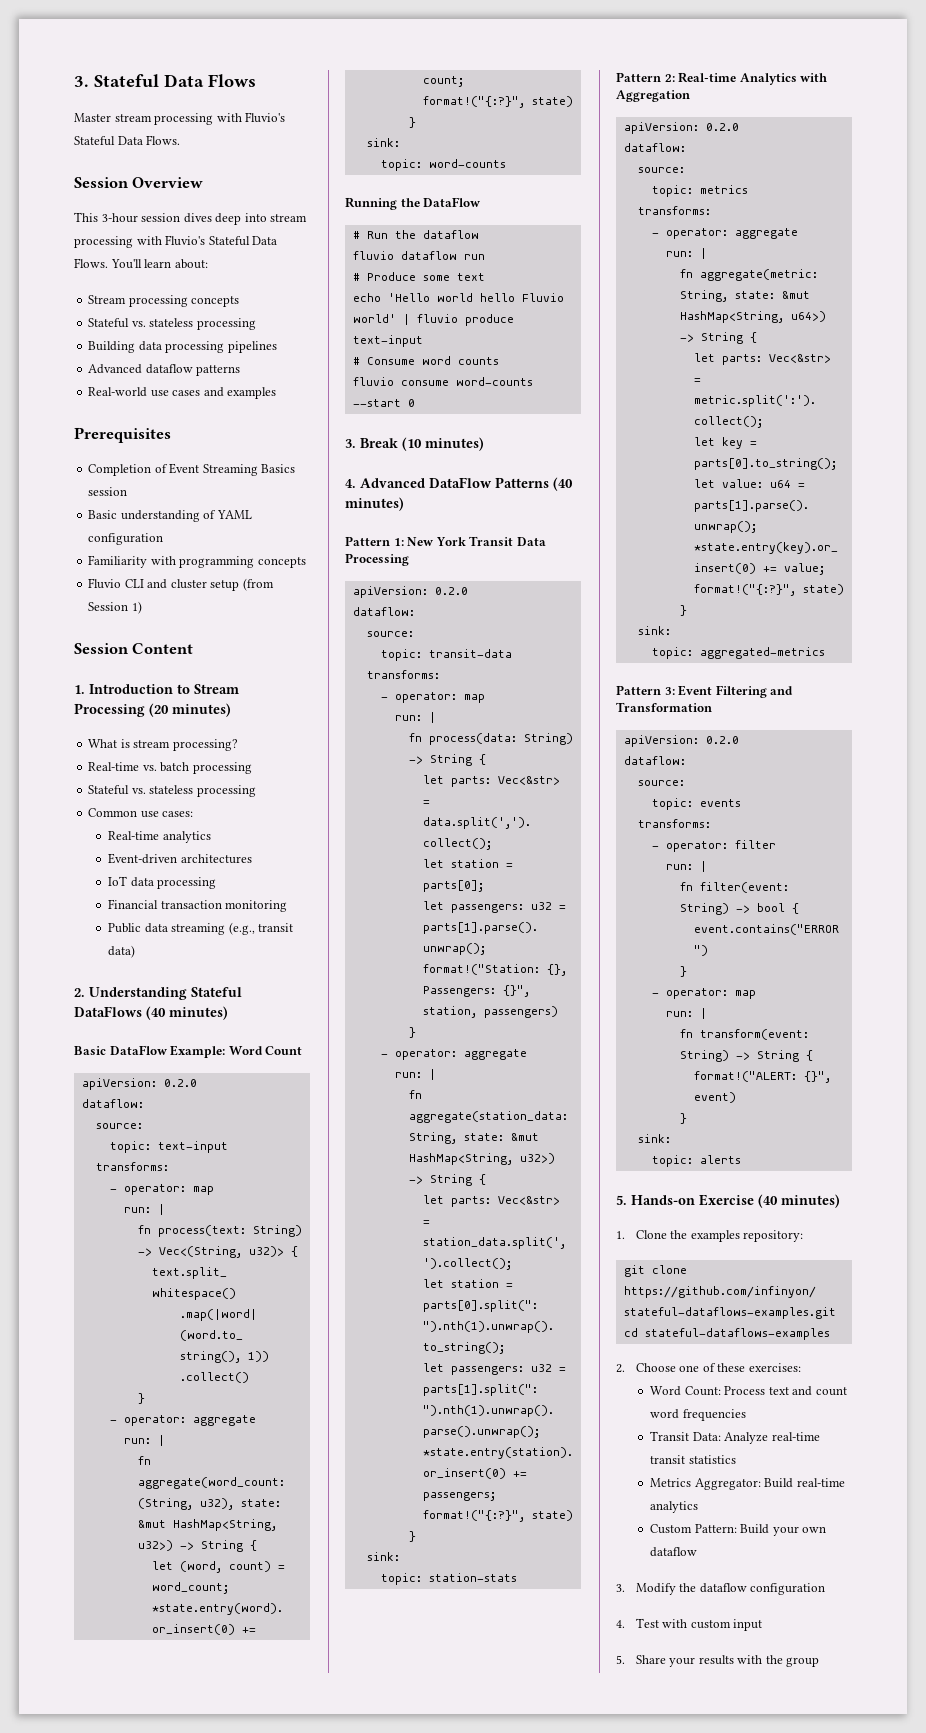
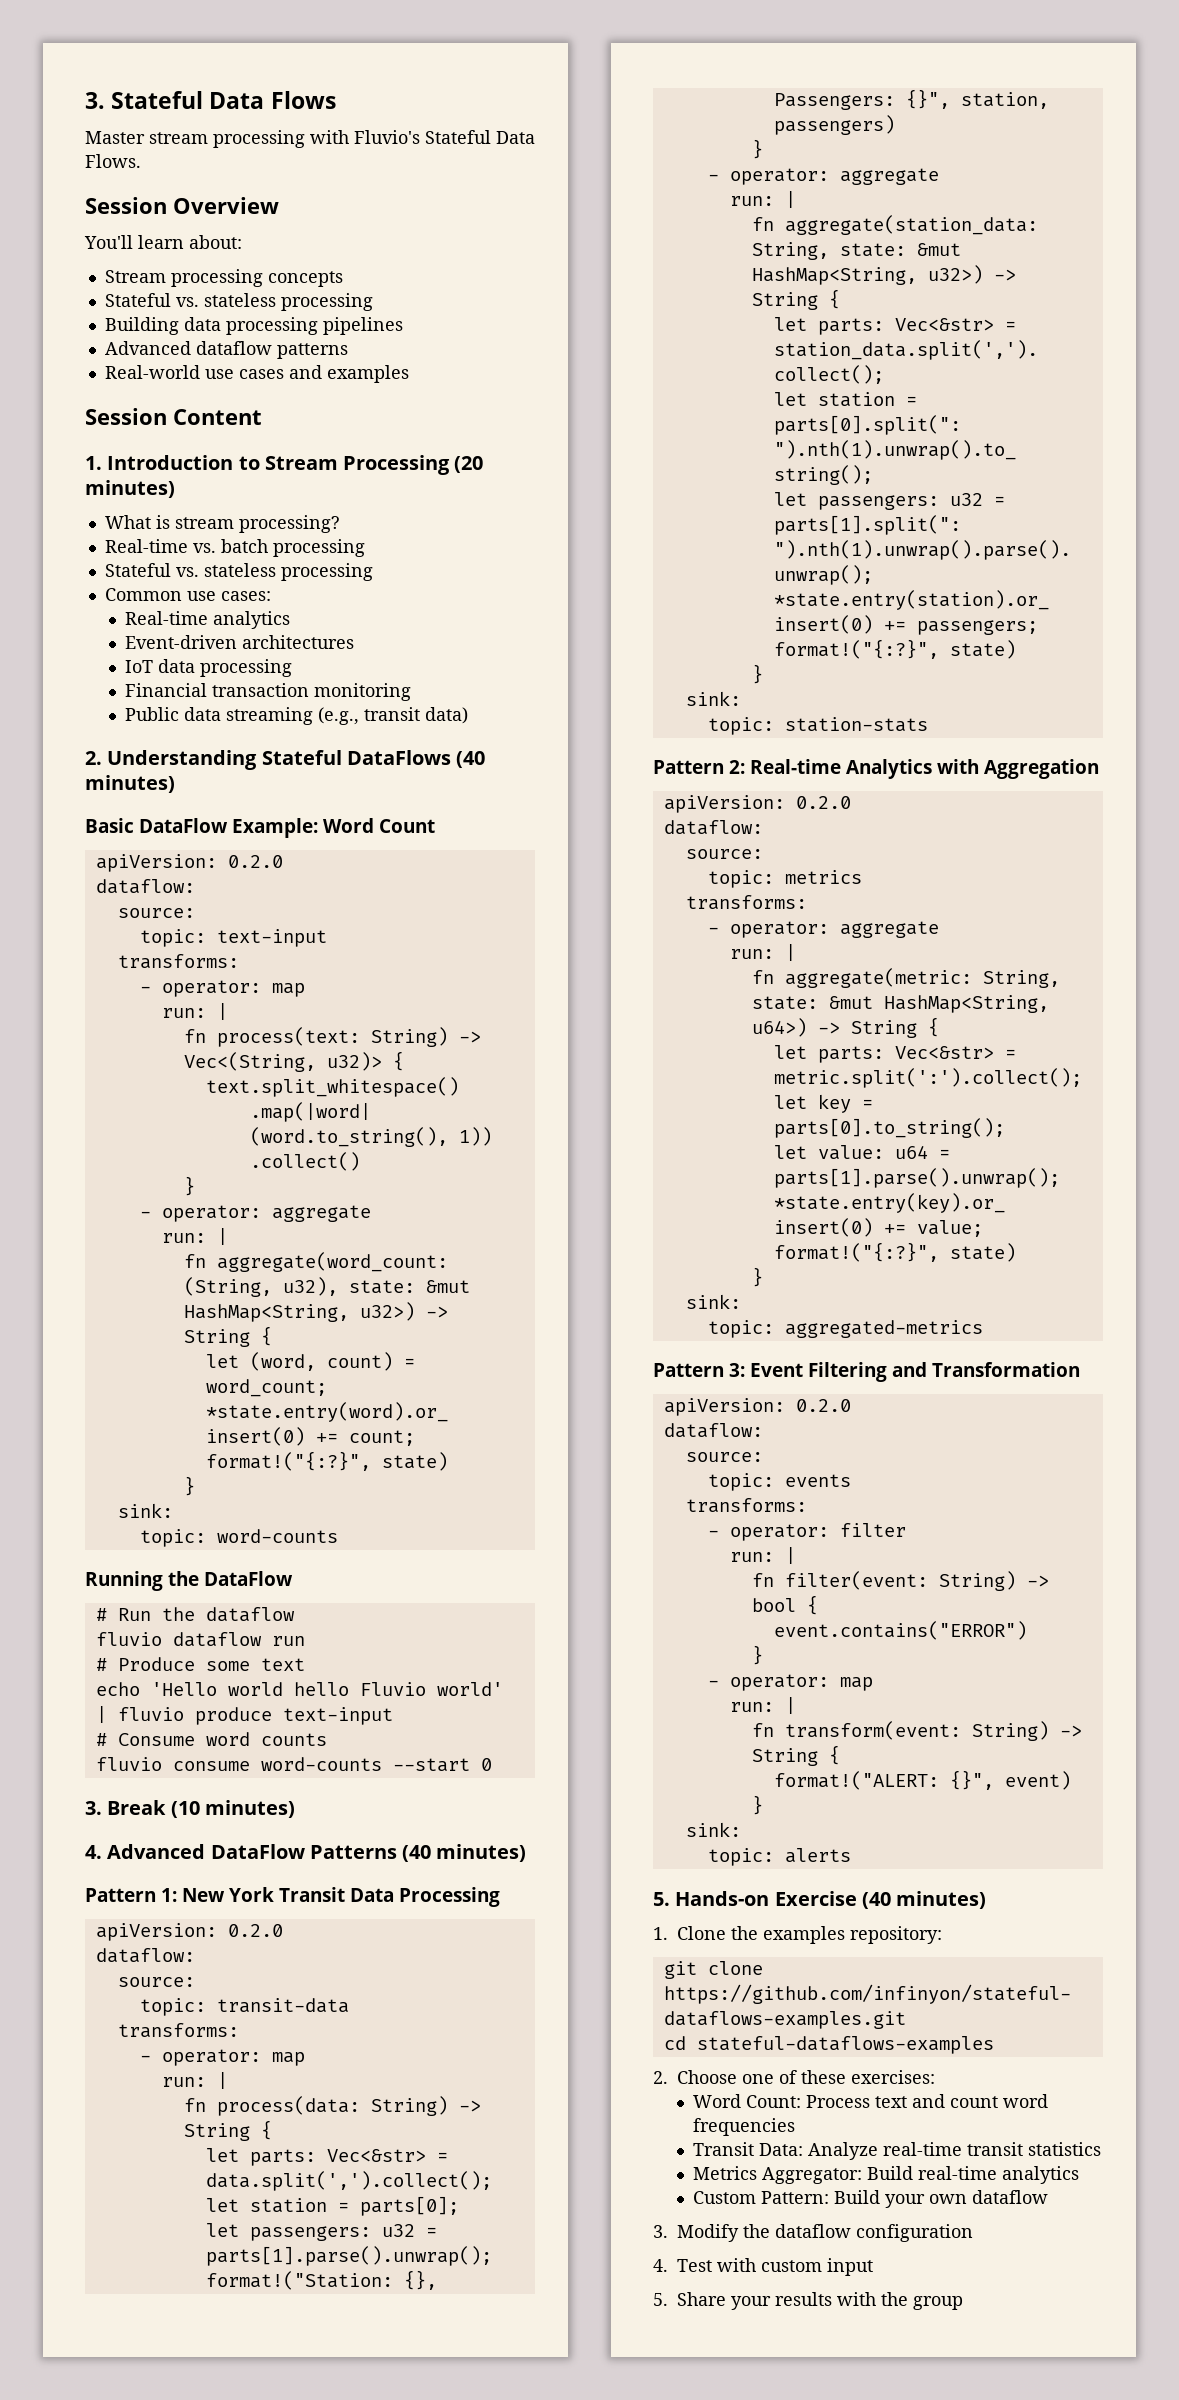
[74,212,308,225] [74,235,278,248] [74,258,108,268] This 3-hour session dives deep into stream processing with Fluvio's Stateful Data Flows. -> (279, 205) none
[74,427,171,443] [88,463,296,476] [88,487,128,496] [88,510,252,522] [88,533,164,545] [88,555,306,568] [88,578,274,591] [88,601,142,614] // Prerequisites // Completion of Event Streaming Basics session // Basic understanding of YAML configuration // Familiarity with programming concepts // Fluvio CLI and cluster setup (from Session 1) -> (409, 374) none

